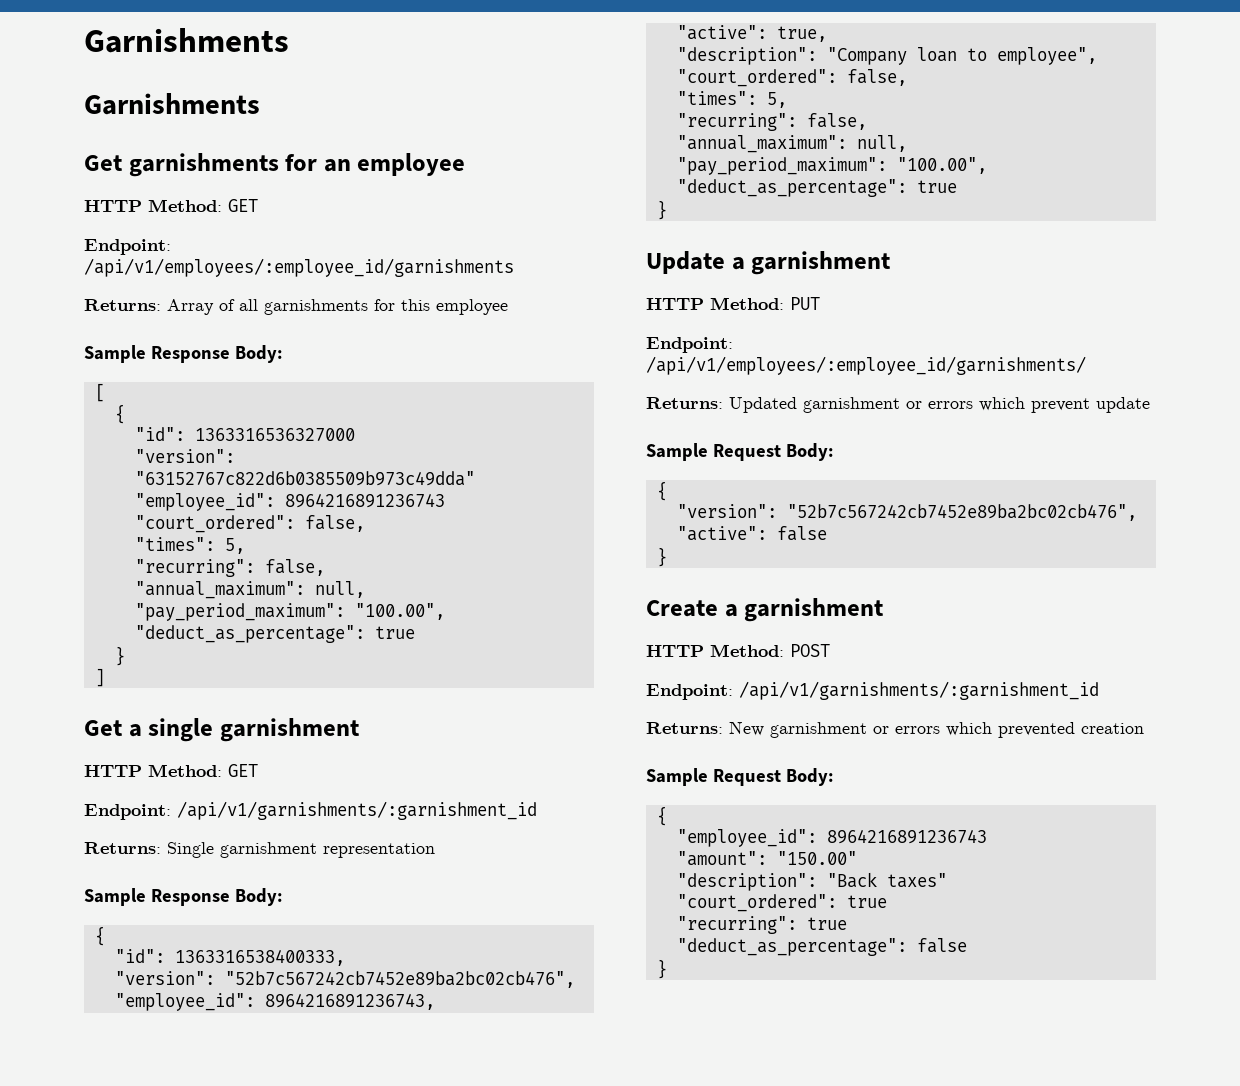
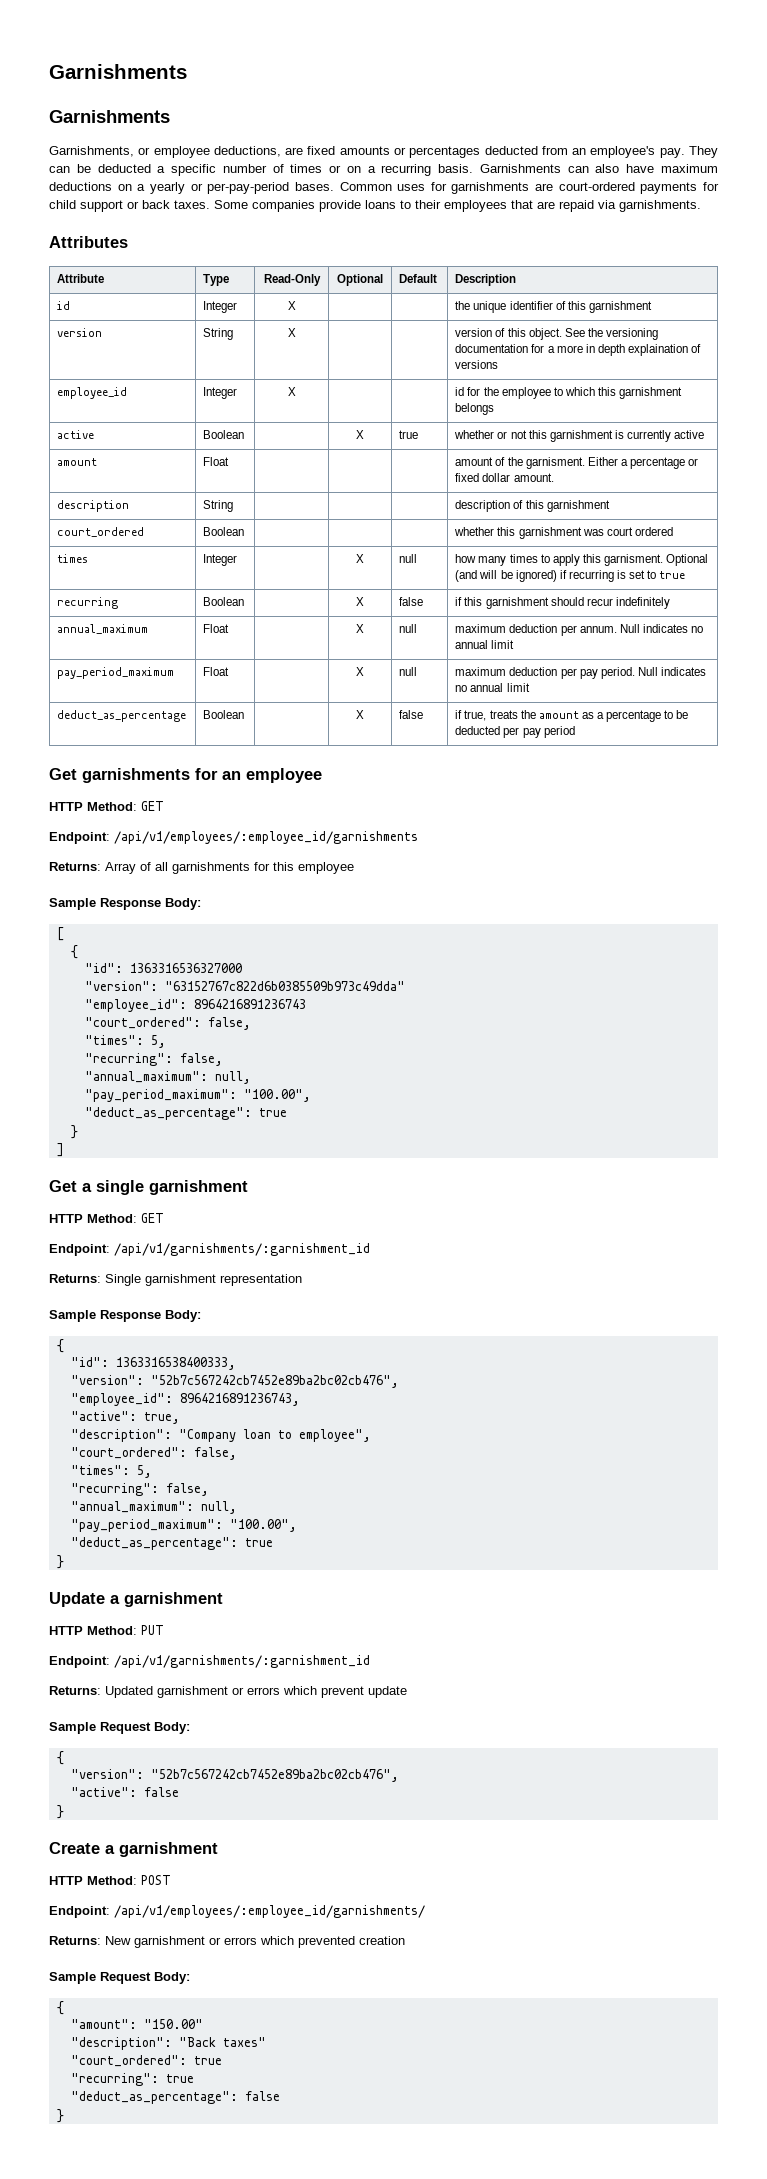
(260, 104) none -> [49,146,719,158] [49,164,718,176] [49,182,719,194] [49,200,701,212] [49,236,128,248] [57,274,105,283] [203,274,230,286] [263,274,321,286] [337,274,383,286] [399,274,438,283] [455,274,517,286] [57,301,71,310] [203,301,238,313] [287,301,296,310] [455,301,652,313] [57,328,103,337] [203,328,234,340] [287,328,296,337] [455,328,658,340] [455,344,702,356] [455,360,499,369] [57,387,128,399] [203,387,238,399] [287,387,296,396] [455,387,683,399] [455,403,495,415] [57,430,95,439] [203,430,245,439] [356,430,364,439] [399,430,419,439] [454,430,705,442] [57,458,98,466] [203,457,230,466] [455,457,699,469] [455,473,554,482] [57,500,130,512] [203,500,234,512] [455,500,610,512] [57,527,145,537] [203,527,245,536] [454,527,673,539] [57,554,89,563] [203,554,238,566] [356,554,364,563] [399,554,418,563] [455,554,709,566] [455,570,686,582] [57,597,119,609] [203,597,245,606] [356,597,364,606] [399,597,424,606] [455,597,670,609] [57,624,149,634] [203,624,230,633] [356,624,364,633] [399,624,418,633] [455,624,703,636] [455,640,515,649] [57,667,175,679] [203,667,230,676] [356,667,364,676] [399,667,418,676] [455,667,706,679] [455,683,530,692] [57,710,187,722] [203,710,245,719] [356,710,364,719] [399,710,424,719] [455,710,689,722] [455,726,575,738] // Garnishments, or employee deductions, are fixed amounts or percentages deducted from an employee's pay. They can be deducted a specific number of times or on a recurring basis. Garnishments can also have maximum deductions on a yearly or per-pay-period bases. Common uses for garnishments are court-ordered payments for child support or back taxes. Some companies provide loans to their employees that are repaid via garnishments. // Attributes // Attribute | Type | Read-Only | Optional | Default | Description // id | Integer | X | | | the unique identifier of this garnishment // version | String | X | | | version of this object. See the versioning documentation for a more in depth explaination of versions // employee_id | Integer | X | | | id for the employee to which this garnishment belongs // active | Boolean | | X | true | whether or not this garnishment is currently active // amount | Float | | | | amount of the garnisment. Either a percentage or fixed dollar amount. // description | String | | | | description of this garnishment // court_ordered | Boolean | | | | whether this garnishment was court ordered // times | Integer | | X | null | how many times to apply this garnisment. Optional (and will be ignored) if recurring is set to true // recurring | Boolean | | X | false | if this garnishment should recur indefinitely // annual_maximum | Float | | X | null | maximum deduction per annum. Null indicates no annual limit // pay_period_maximum | Float | | X | null | maximum deduction per pay period. Null indicates no annual limit // deduct_as_percentage | Boolean | | X | false | if true, treats the amount as a percentage to be deducted per pay period
[646,356,1086,375] /api/v1/employees/:employee_id/garnishments/ -> [114,1655,370,1668] /api/v1/garnishments/:garnishment_id
[739,681,1099,700] /api/v1/garnishments/:garnishment_id -> [114,1905,425,1918] /api/v1/employees/:employee_id/garnishments/
[676,829,987,847] // "employee_id": 8964216891236743 -> (64, 2008) none

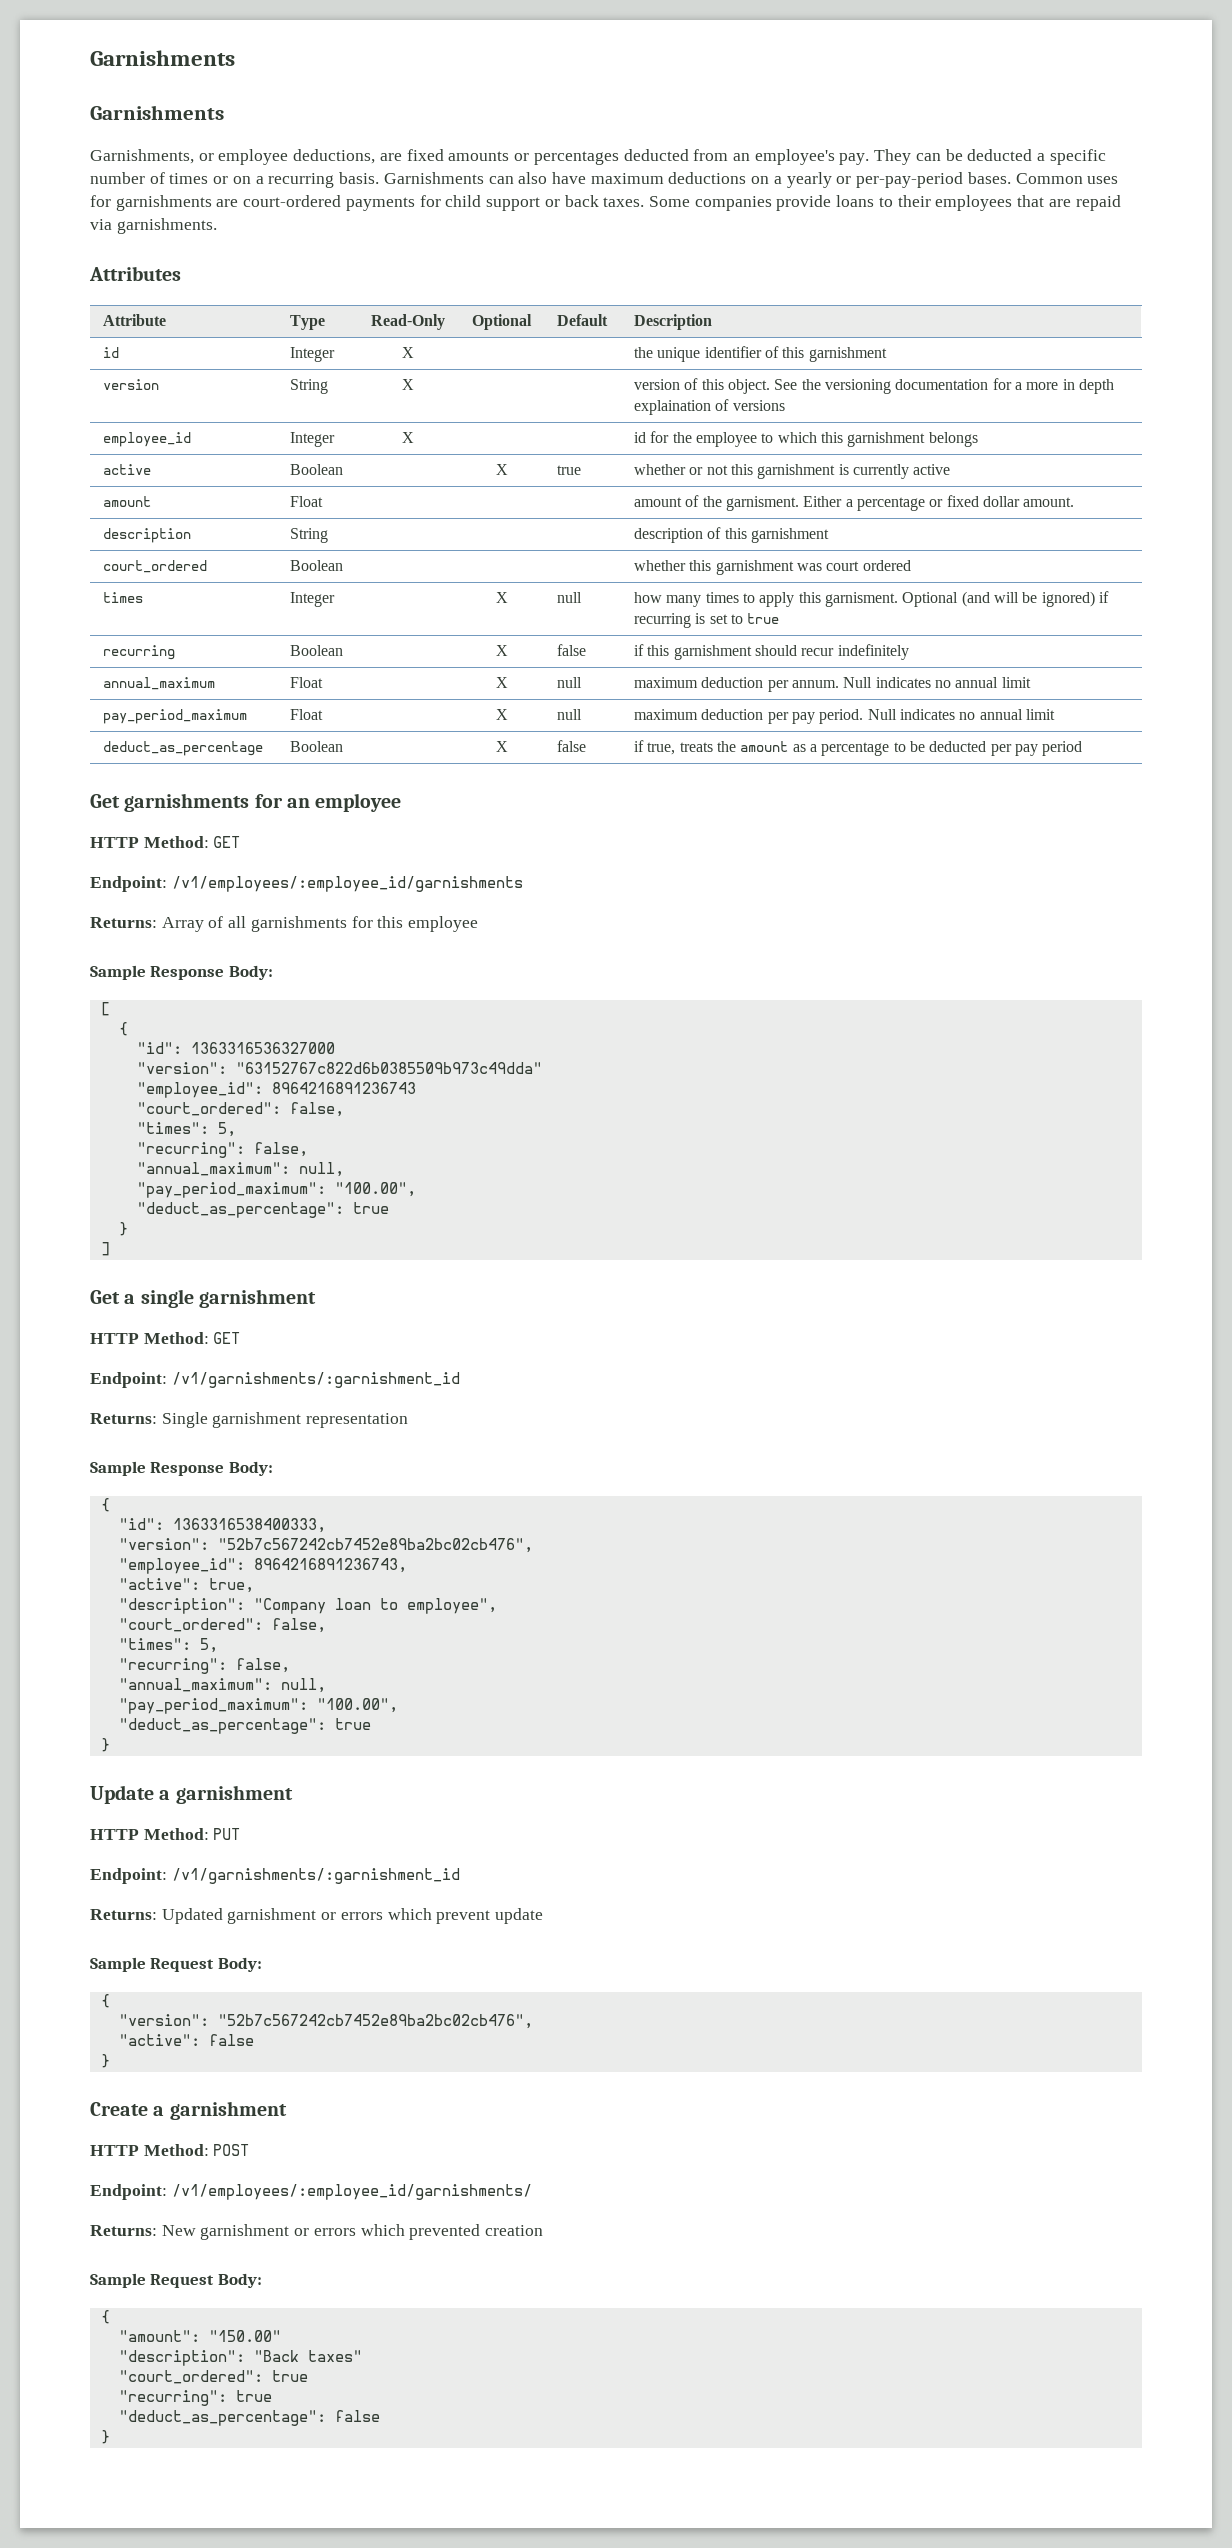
[114,831,418,844] /api/v1/employees/:employee_id/garnishments -> [171,876,523,892] /v1/employees/:employee_id/garnishments
[114,1243,370,1256] /api/v1/garnishments/:garnishment_id -> [171,1372,460,1388] /v1/garnishments/:garnishment_id
[114,1655,370,1668] /api/v1/garnishments/:garnishment_id -> [171,1868,460,1884] /v1/garnishments/:garnishment_id
[114,1905,425,1918] /api/v1/employees/:employee_id/garnishments/ -> [171,2184,532,2200] /v1/employees/:employee_id/garnishments/

